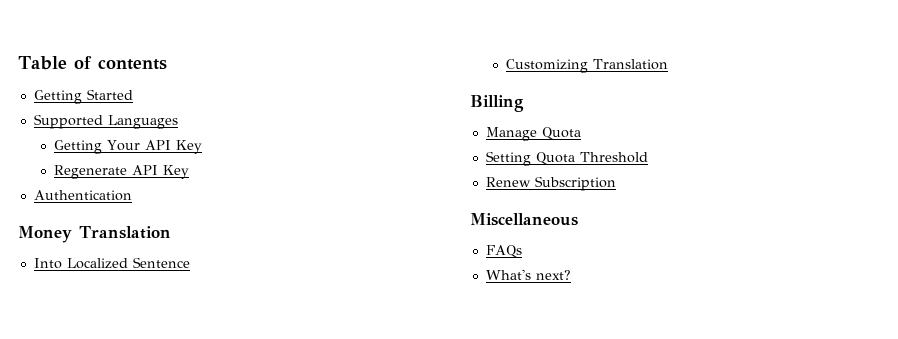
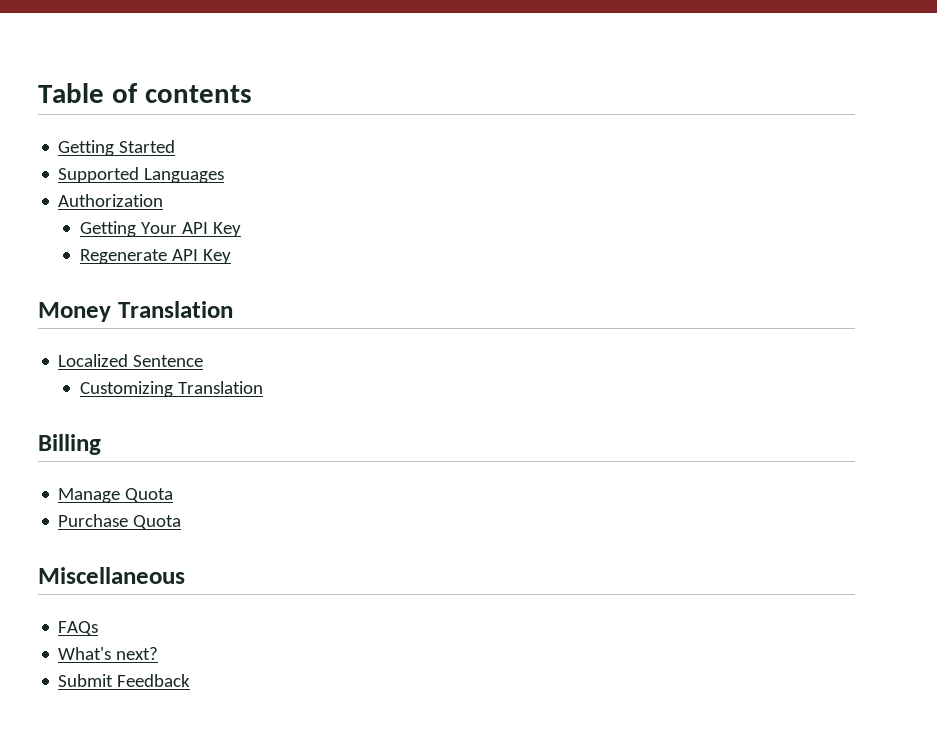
(178, 122) none -> [58,194,164,207] // Authorization
[33,190,132,201] // Authentication -> (232, 256) none
[33,258,62,269] Into -> (233, 309) none
[485,151,648,166] [485,176,616,191] Setting Quota Threshold // Renew Subscription -> [58,514,182,530] Purchase Quota
(571, 275) none -> [58,674,191,687] // Submit Feedback

